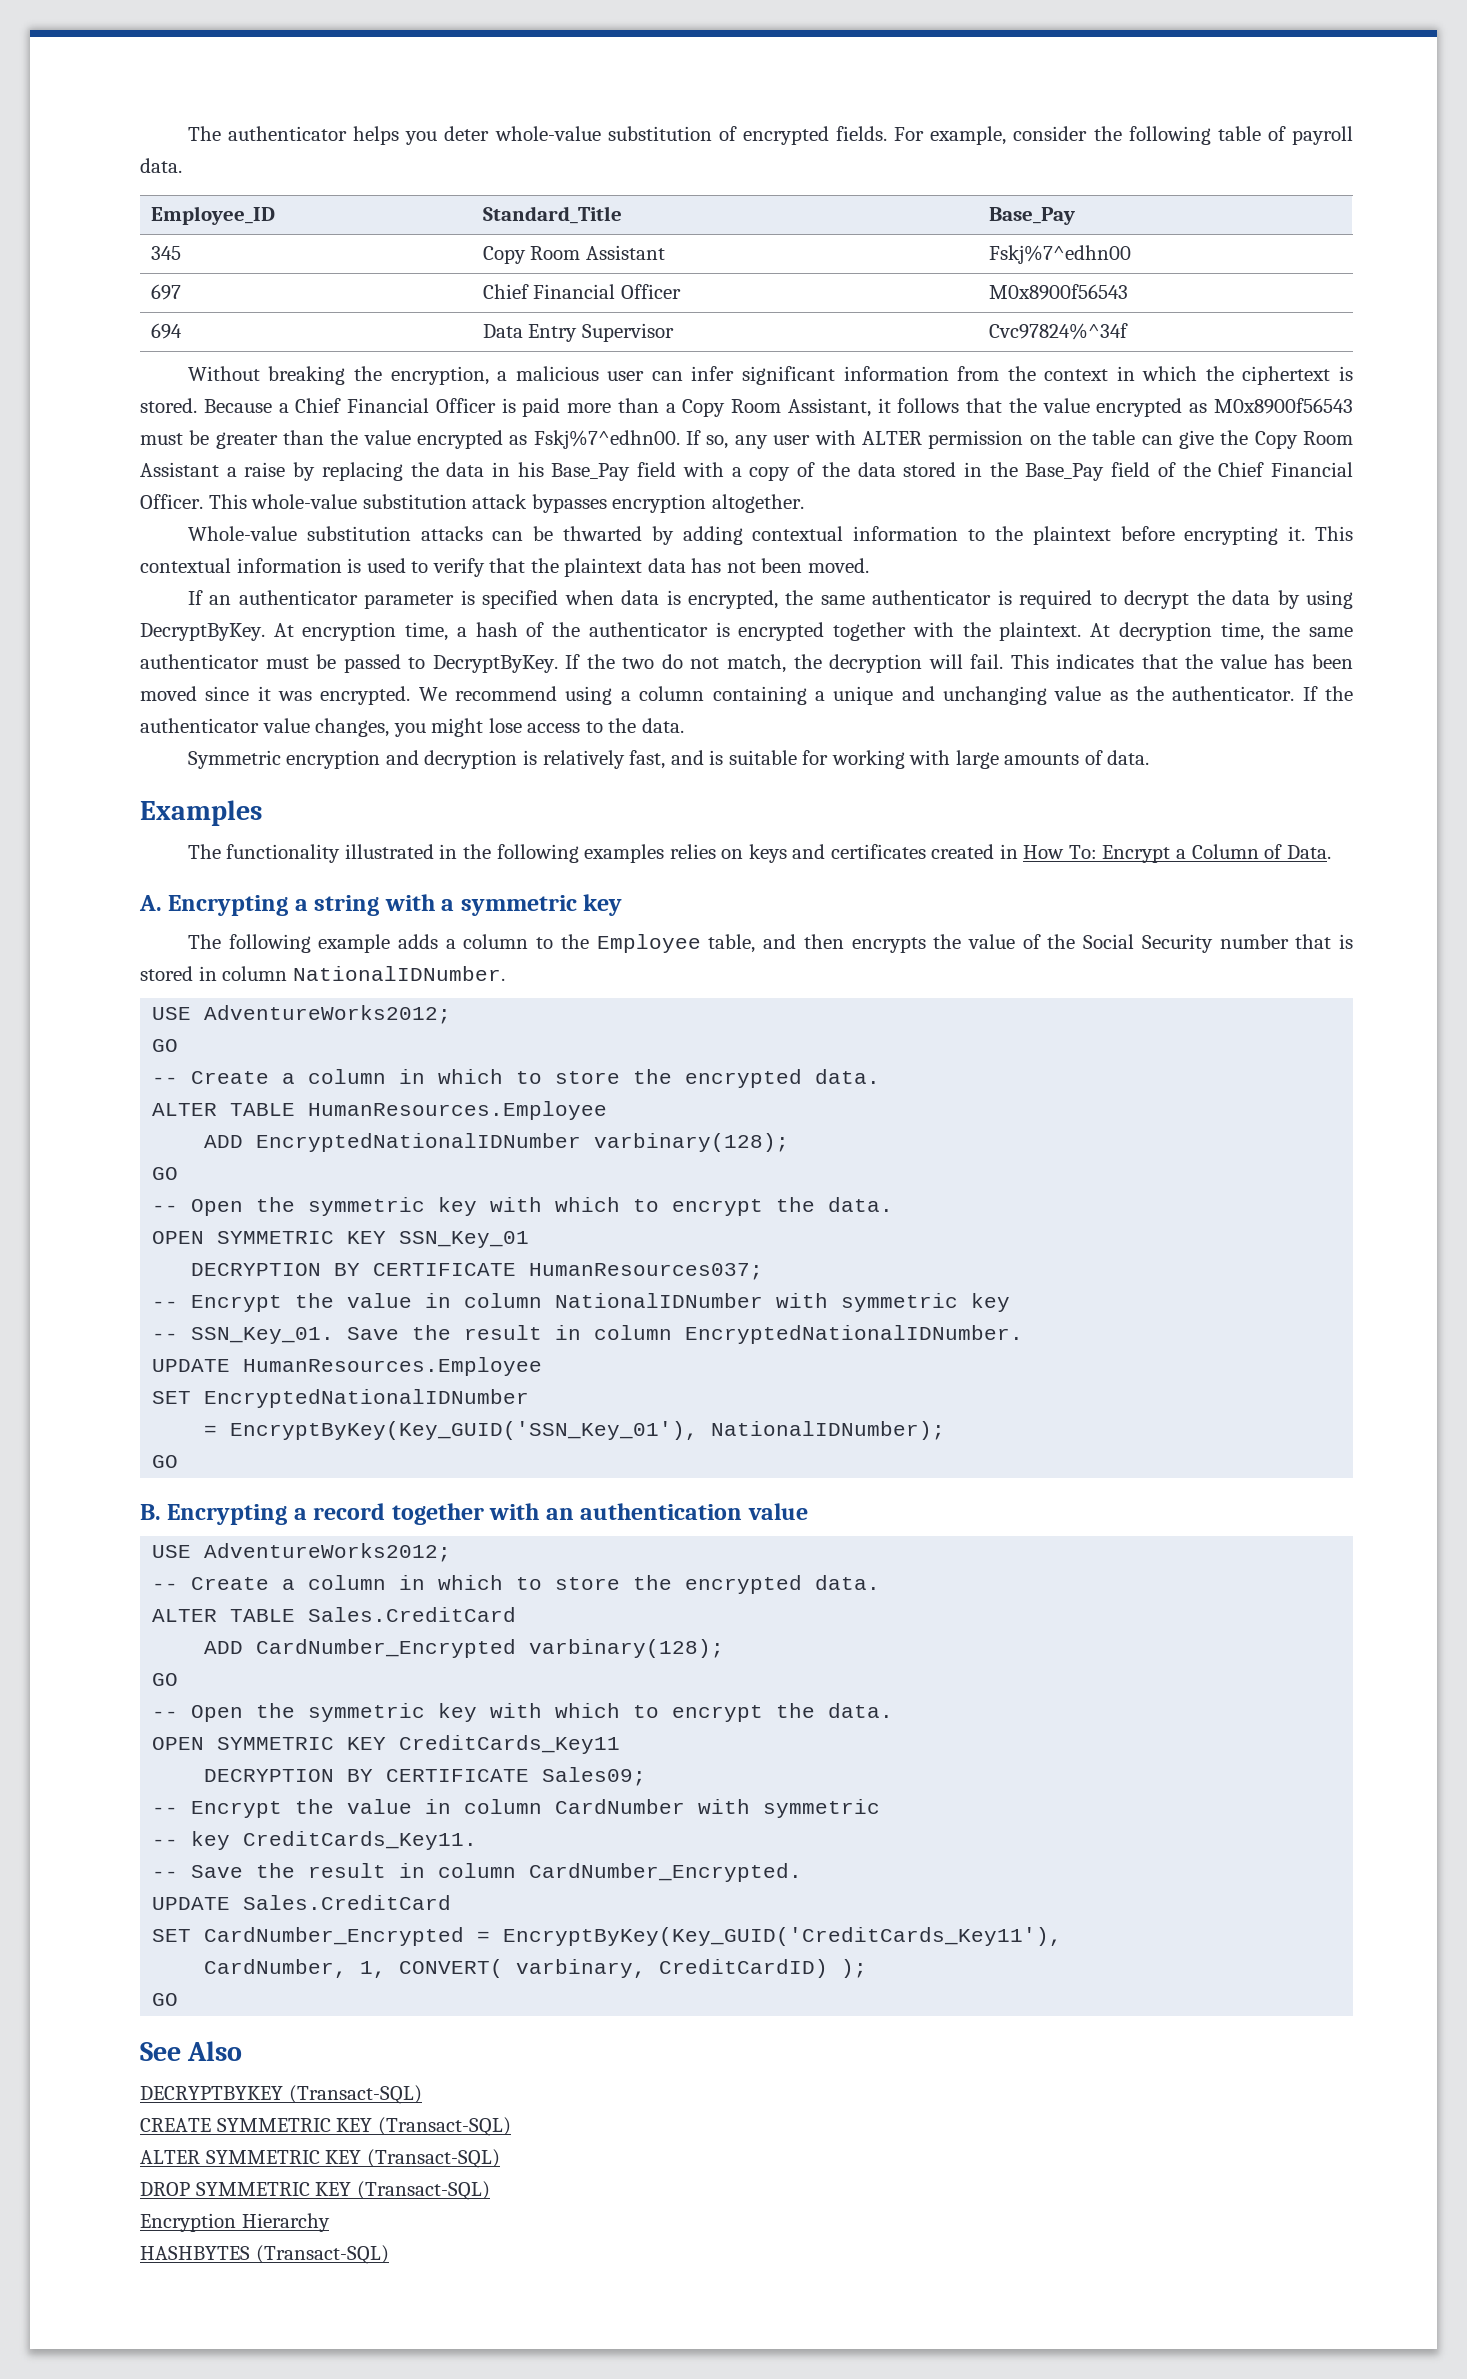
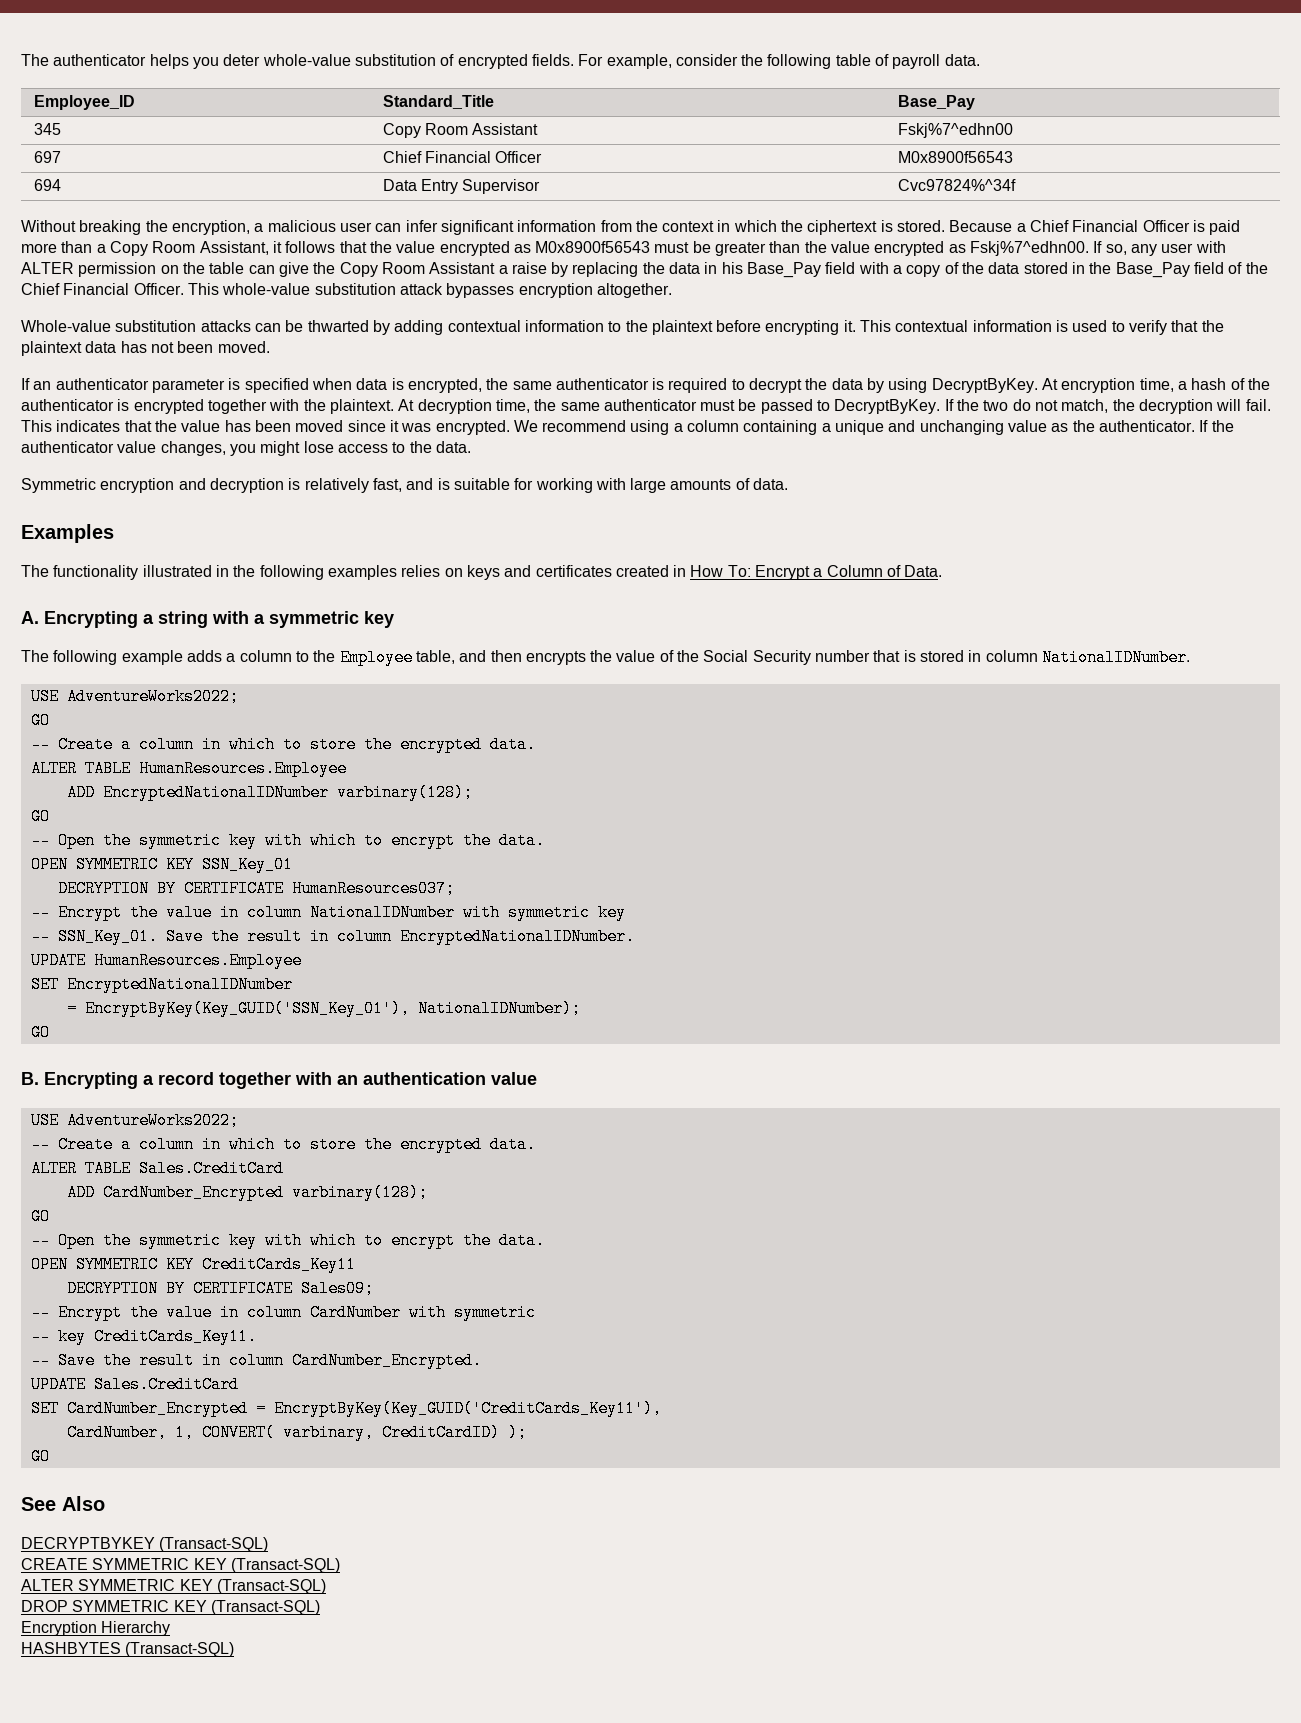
[204,1005,452,1024] AdventureWorks2012; -> [66,688,239,705] AdventureWorks2022;
[204,1543,452,1562] AdventureWorks2012; -> [66,1112,239,1129] AdventureWorks2022;

